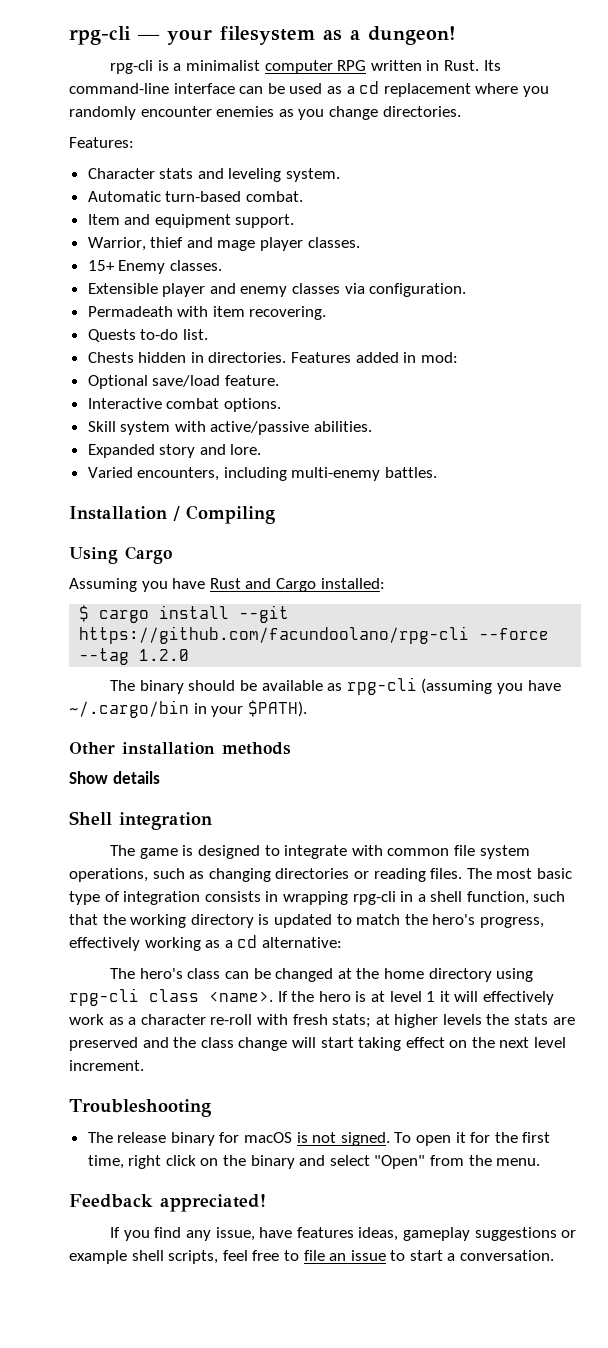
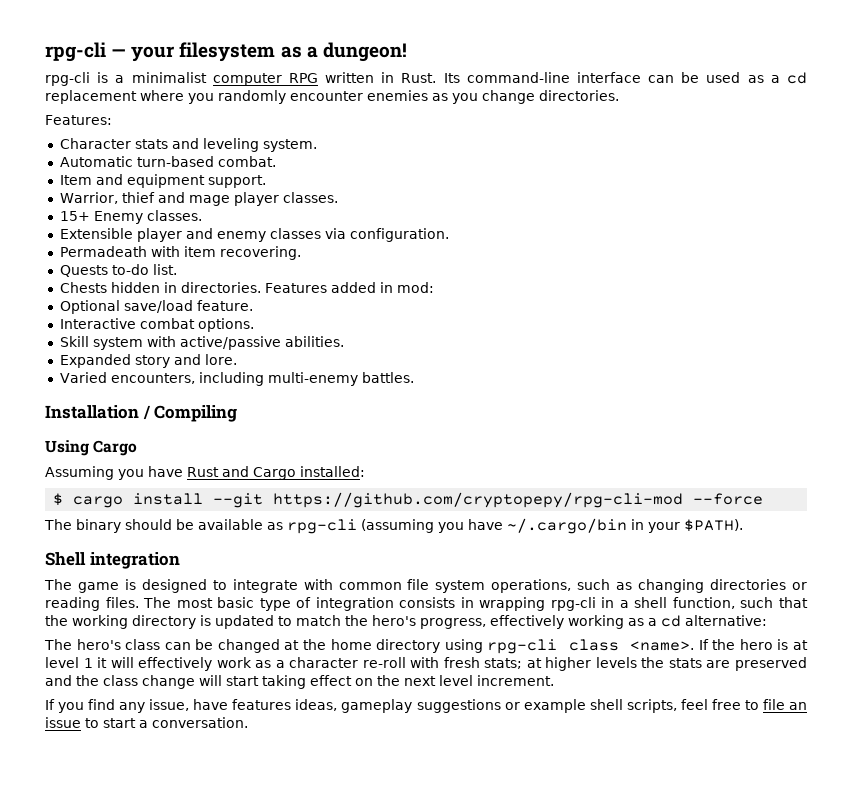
[79,626,470,644] https://github.com/facundoolano/rpg-cli -> [273,492,684,508] https://github.com/cryptopepy/rpg-cli-mod
[79,648,190,665] --tag 1.2.0 -> (764, 499) none
[69,742,291,755] [69,771,160,784] // Other installation methods // Show details -> (743, 525) none
[69,1099,211,1117] [87,1132,551,1146] [87,1155,541,1169] [69,1194,266,1212] // Troubleshooting // The release binary for macOS is not signed. To open it for the first time, right click on the binary and select "Open" from the menu. // Feedback appreciated! -> (554, 680) none

